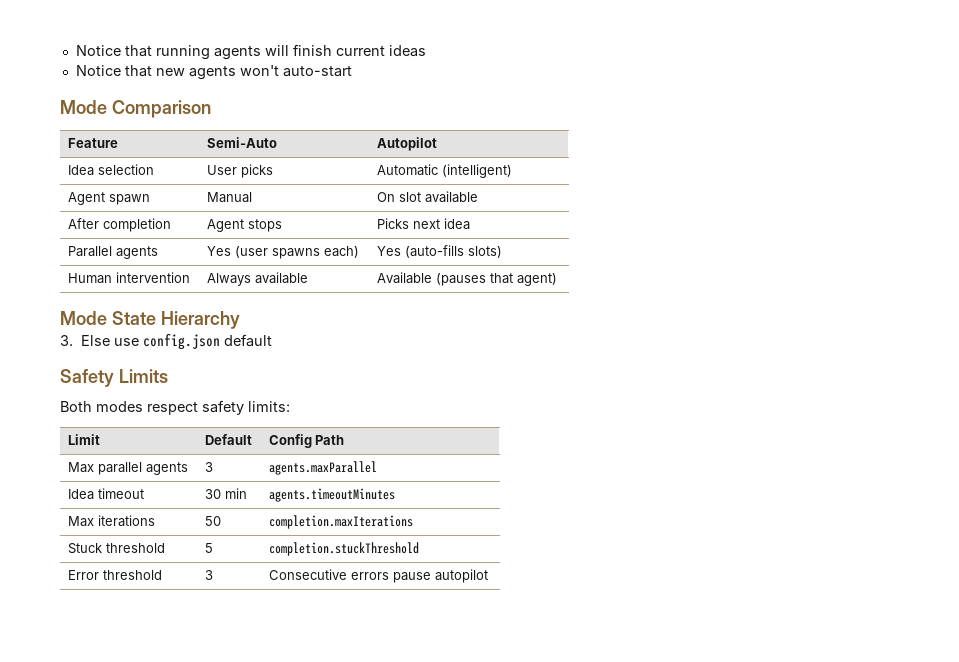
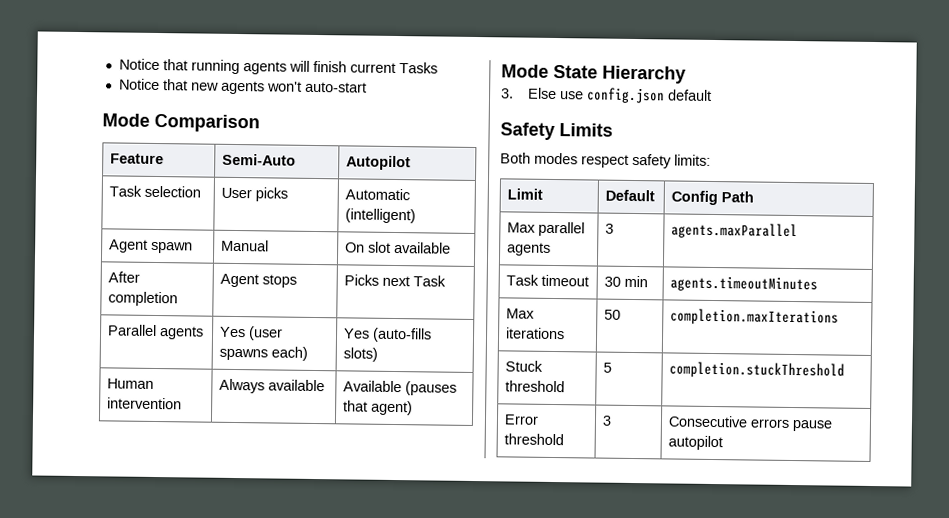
[388,45,426,57] ideas -> [398,62,438,74] Tasks
[67,165,94,176] Idea -> [109,185,143,197] Task
[443,218,470,230] idea -> [413,275,447,287] Task
[67,489,94,500] Idea -> [506,274,540,286] Task

